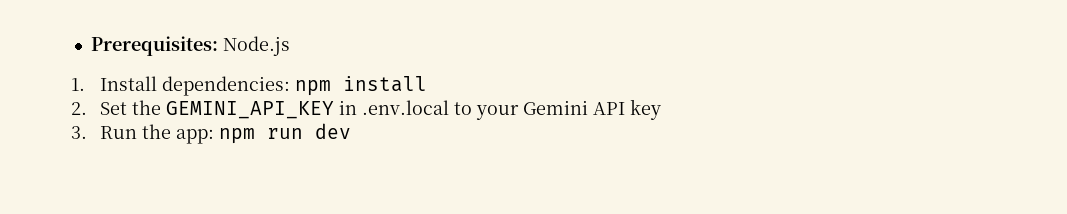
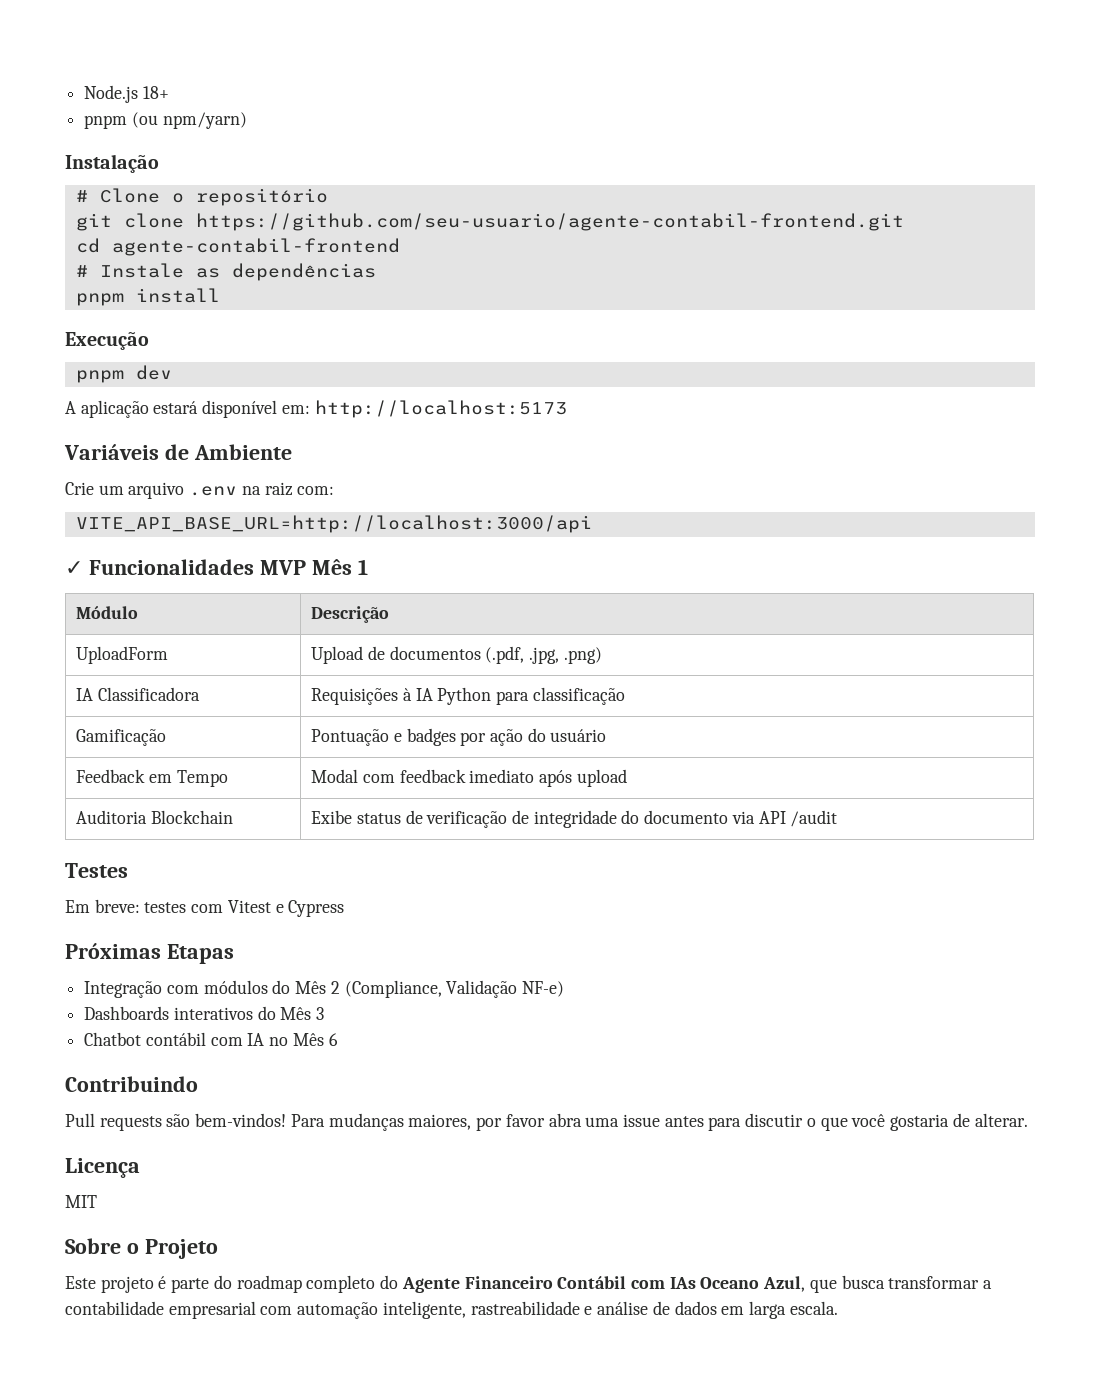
[90,36,218,56] Prerequisites: -> (84, 94) none
[71,76,427,96] [71,99,661,120] [71,123,351,144] // 1. Install dependencies: npm install // 2. Set the GEMINI_API_KEY in .env.local to your Gemini API key // 3. Run the app: npm run dev -> [142,86,169,99] [84,112,247,129] [65,154,159,173] [75,188,328,206] [75,213,904,231] [75,238,400,256] [75,263,376,281] [75,288,220,306] [65,332,149,350] [75,365,172,383] [65,400,567,418] [64,444,292,460] [65,482,335,499] [75,515,592,533] [65,559,368,575] [76,606,139,619] [311,606,390,623] [76,646,169,664] [311,646,602,664] [76,687,200,701] [311,687,625,705] [76,729,167,746] [311,728,607,746] [76,769,228,787] [311,769,627,787] [76,810,233,824] [311,810,838,828] [65,863,128,878] [65,899,345,917] [65,943,234,964] [84,980,565,998] [84,1006,325,1020] [84,1032,338,1046] [65,1076,198,1092] [65,1113,1028,1131] [65,1158,140,1178] [65,1195,97,1208] [65,1238,218,1259] [65,1275,993,1293] [65,1301,838,1319] 18+ // pnpm (ou npm/yarn) // Instalação // # Clone o repositório // git clone https://github.com/seu-usuario/agente-contabil-frontend.git // cd agente-contabil-frontend // # Instale as dependências // pnpm install // Execução // pnpm dev // A aplicação estará disponível em: http://localhost:5173 // Variáveis de Ambiente // Crie um arquivo .env na raiz com: // VITE_API_BASE_URL=http://localhost:3000/api // ✓ Funcionalidades MVP Mês 1 // Módulo | Descrição // UploadForm | Upload de documentos (.pdf, .jpg, .png) // IA Classificadora | Requisições à IA Python para classificação // Gamificação | Pontuação e badges por ação do usuário // Feedback em Tempo | Modal com feedback imediato após upload // Auditoria Blockchain | Exibe status de verificação de integridade do documento via API /audit // Testes // Em breve: testes com Vitest e Cypress // Próximas Etapas // Integração com módulos do Mês 2 (Compliance, Validação NF-e) // Dashboards interativos do Mês 3 // Chatbot contábil com IA no Mês 6 // Contribuindo // Pull requests são bem-vindos! Para mudanças maiores, por favor abra uma issue antes para discutir o que você gostaria de alterar. // Licença // MIT // Sobre o Projeto // Este projeto é parte do roadmap completo do Agente Financeiro Contábil com IAs Oceano Azul, que busca transformar a contabilidade empresarial com automação inteligente, rastreabilidade e análise de dados em larga escala.

